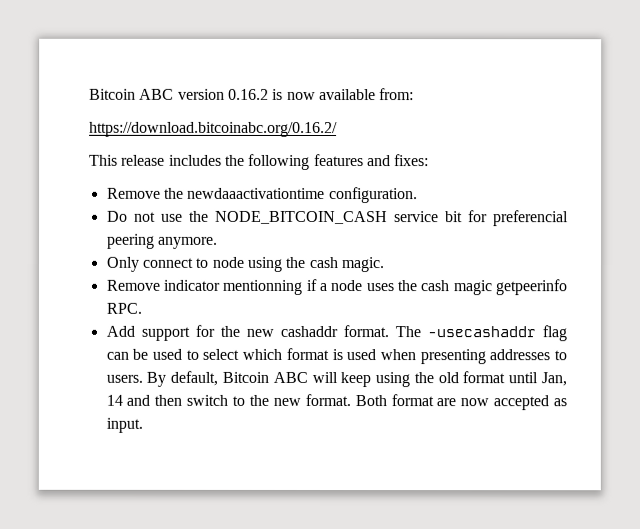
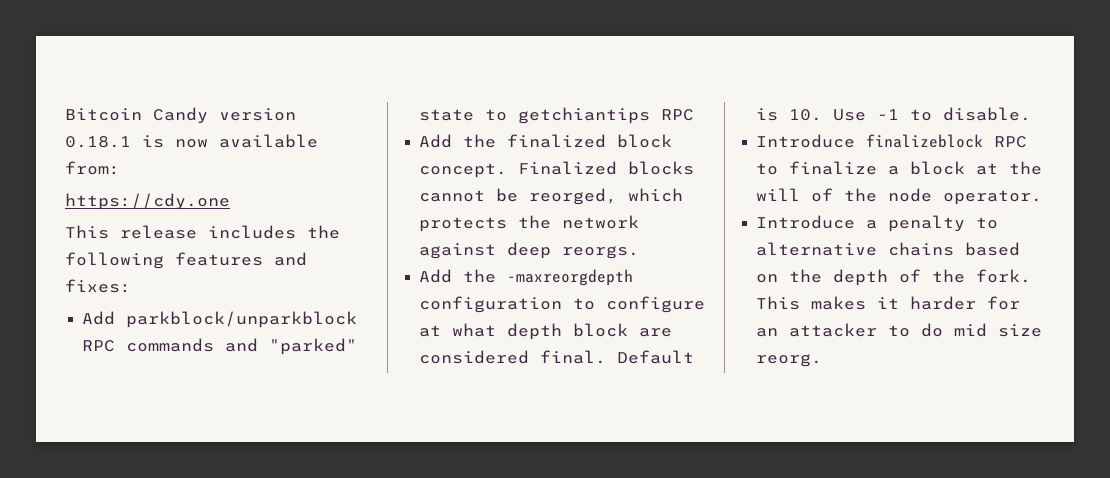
[89,88,269,100] Bitcoin ABC version 0.16.2 -> [65,107,296,124] [65,136,131,148] Bitcoin Candy version 0.18.1
[89,121,338,138] https://download.bitcoinabc.org/0.16.2/ -> [65,193,230,210] https://cdy.one
[106,187,418,204] [106,210,569,227] [106,233,218,249] [105,256,385,273] [105,278,567,296] [105,302,142,314] [105,324,567,342] [105,347,567,365] [105,370,567,388] [105,393,567,411] [105,417,143,433] Remove the newdaaactivationtime configuration. // Do not use the NODE_BITCOIN_CASH service bit for preferencial peering anymore. // Only connect to node using the cash magic. // Remove indicator mentionning if a node uses the cash magic getpeerinfo RPC. // Add support for the new cashaddr format. The -usecashaddr flag can be used to select which format is used when presenting addresses to users. By default, Bitcoin ABC will keep using the old format until Jan, 14 and then switch to the new format. Both format are now accepted as input. -> [82,311,358,328] [82,338,358,355] [419,107,695,124] [419,134,673,148] [419,161,695,178] [419,188,684,205] [419,215,640,232] [419,242,640,259] [419,269,634,286] [419,296,706,313] [419,323,673,340] [419,350,695,364] [756,107,1032,121] [756,134,1028,148] [756,161,1043,175] [756,188,1043,205] [756,215,999,232] [756,242,1021,256] [756,269,1032,286] [756,296,1021,310] [756,323,1043,337] [756,354,823,367] Add parkblock/unparkblock RPC commands and "parked" state to getchiantips RPC // Add the finalized block concept. Finalized blocks cannot be reorged, which protects the network against deep reorgs. // Add the -maxreorgdepth configuration to configure at what depth block are considered final. Default is 10. Use -1 to disable. // Introduce finalizeblock RPC to finalize a block at the will of the node operator. // Introduce a penalty to alternative chains based on the depth of the fork. This makes it harder for an attacker to do mid size reorg.

